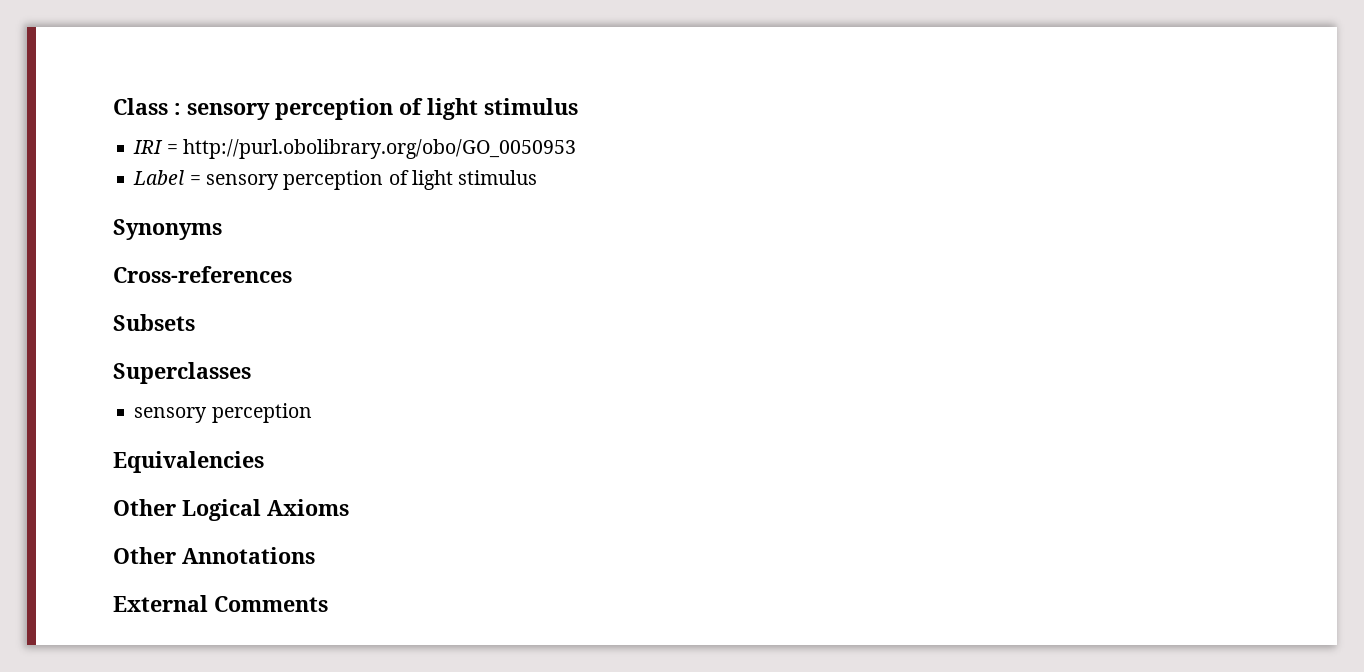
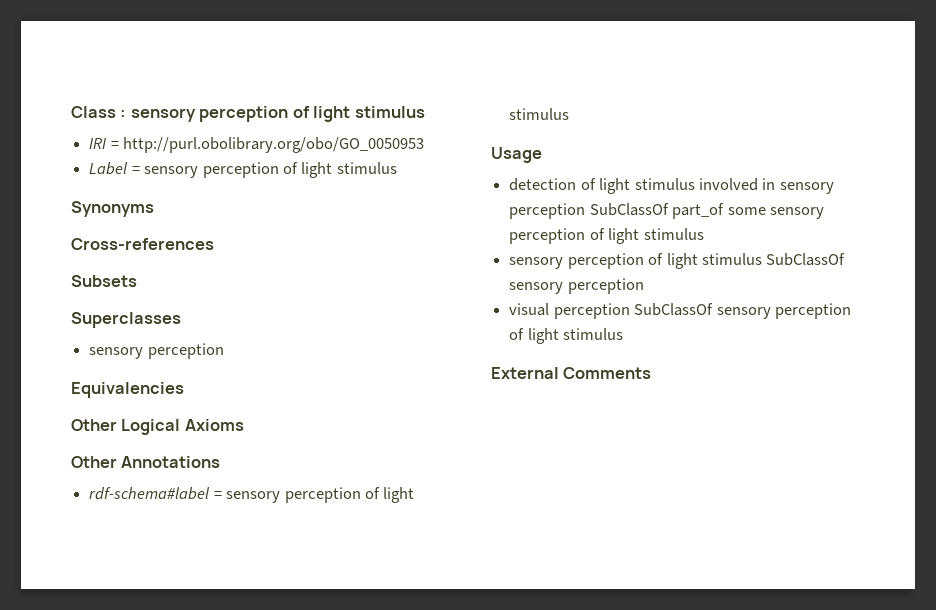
(315, 555) none -> [89,487,415,503] [509,108,570,120] [491,147,542,163] [509,178,834,194] [509,203,824,219] [509,228,704,244] [509,253,846,269] [509,278,644,294] [509,303,851,319] [509,328,624,344] // rdf-schema#label = sensory perception of light stimulus // Usage // detection of light stimulus involved in sensory perception SubClassOf part_of some sensory perception of light stimulus // sensory perception of light stimulus SubClassOf sensory perception // visual perception SubClassOf sensory perception of light stimulus

